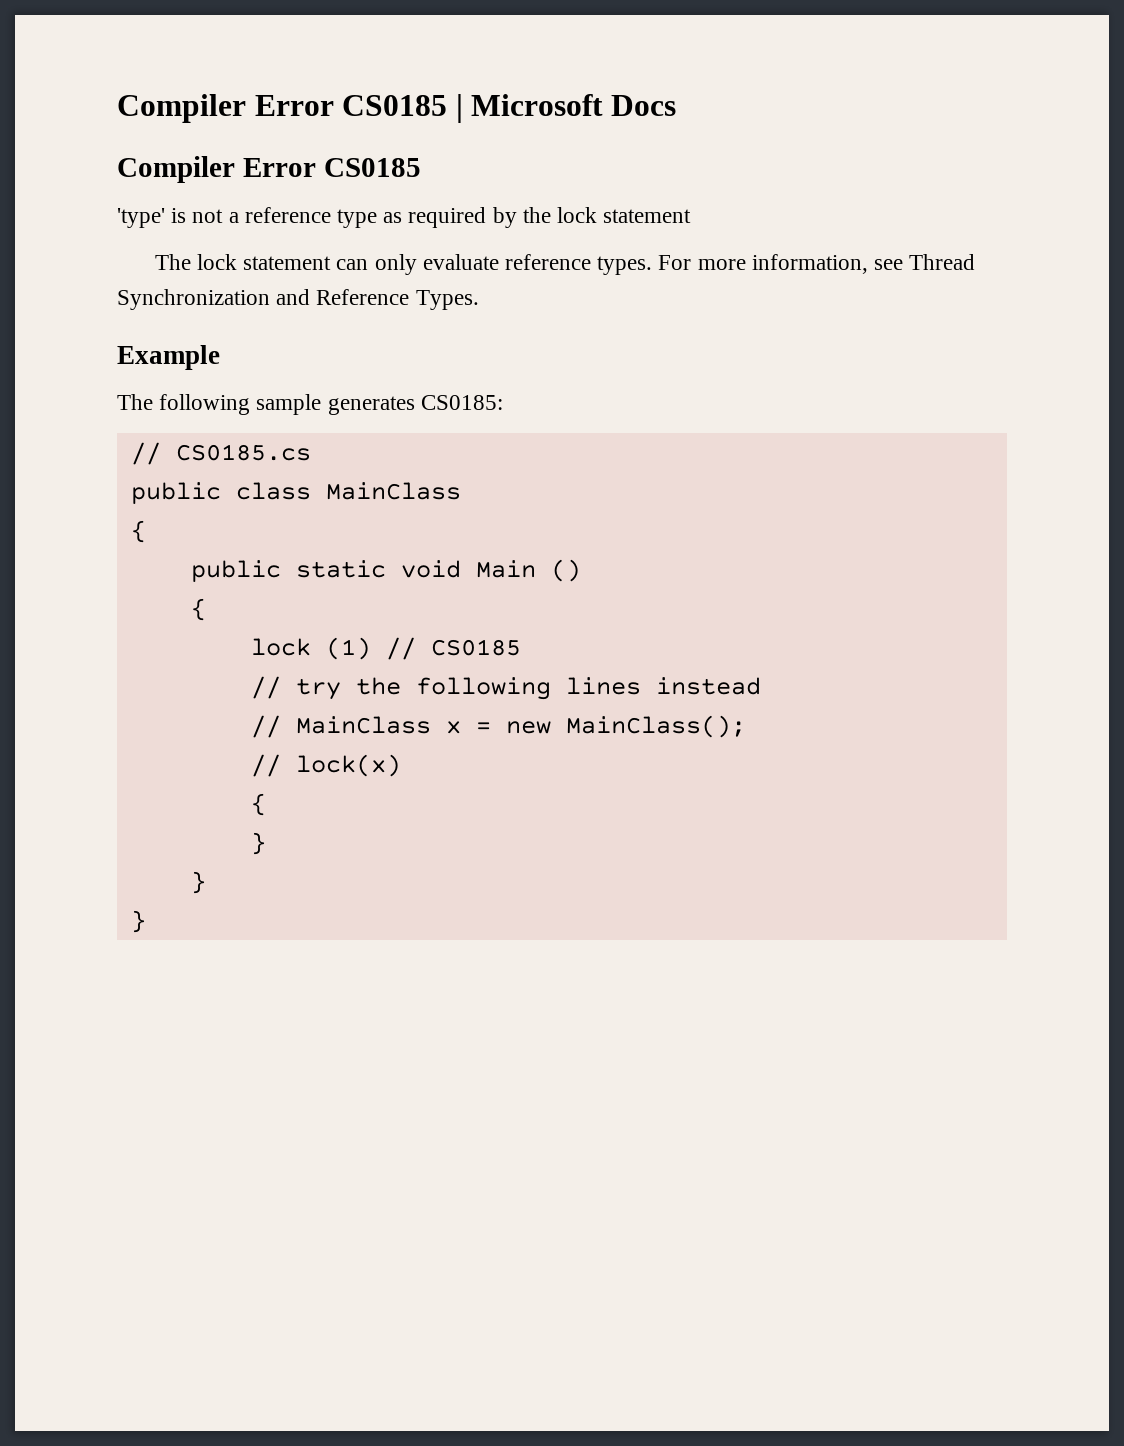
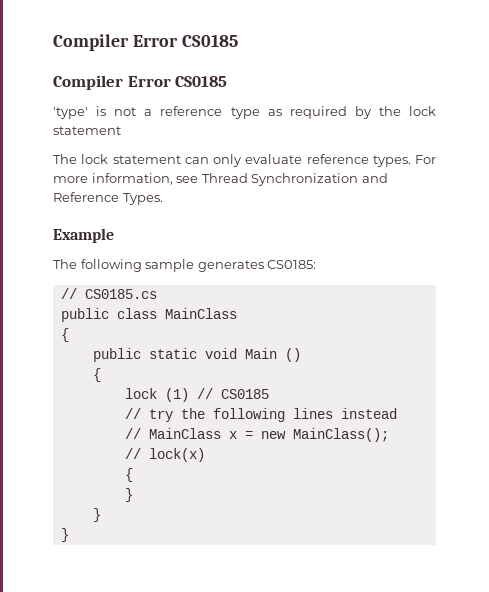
[117,94,676,123] Compiler Error CS0185 | Microsoft Docs -> [53,34,238,51] Compiler Error CS0185

